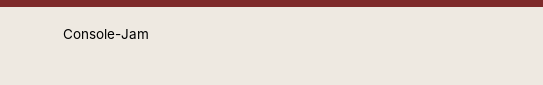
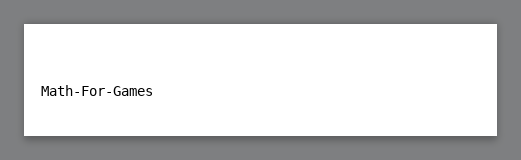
[63,29,149,40] Console-Jam -> [41,85,153,96] Math-For-Games

